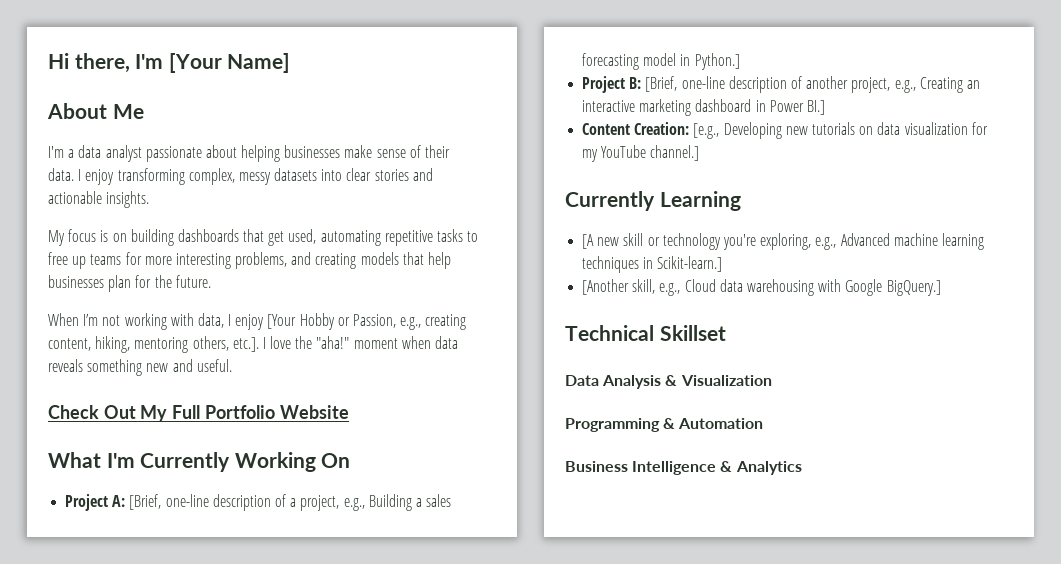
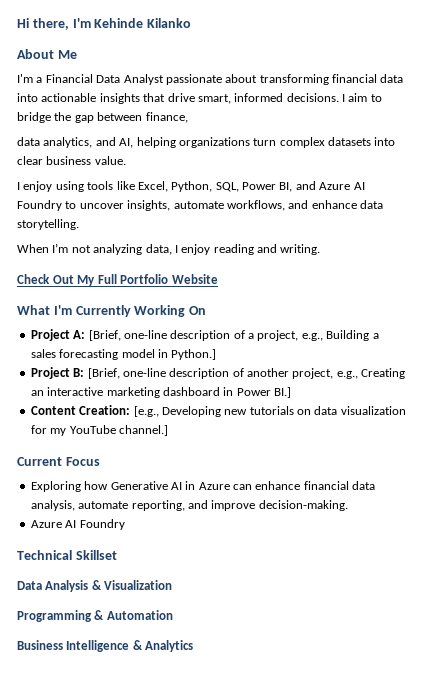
[168,53,291,73] [Your Name] -> [94,18,192,28] Kehinde Kilanko
[78,145,451,162] [48,168,433,185] [48,191,150,208] [48,229,479,246] [48,252,452,269] [48,275,211,292] data analyst passionate about helping businesses make sense of their data. I enjoy transforming complex, messy datasets into clear stories and actionable insights. // My focus is on building dashboards that get used, automating repetitive tasks to free up teams for more interesting problems, and creating models that help businesses plan for the future. -> [45,74,404,85] [17,93,382,104] [17,112,188,123] [17,137,396,148] [17,156,126,165] [17,181,365,192] [17,200,383,211] [17,219,79,230] Financial Data Analyst passionate about transforming financial data into actionable insights that drive smart, informed decisions. I aim to bridge the gap between finance, // data analytics, and AI, helping organizations turn complex datasets into clear business value. // I enjoy using tools like Excel, Python, SQL, Power BI, and Azure AI Foundry to uncover insights, automate workflows, and enhance data storytelling.
[124,313,194,330] working with -> [93,244,143,255] analyzing
[267,313,467,330] [48,336,459,353] [48,359,232,376] [Your Hobby or Passion, e.g., creating content, hiking, mentoring others, etc.]. I love the "aha!" moment when data reveals something new and useful. -> [213,244,321,255] reading and writing.
[565,191,741,211] [582,233,984,250] [582,256,723,273] [582,279,941,296] Currently Learning // [A new skill or technology you're exploring, e.g., Advanced machine learning techniques in Scikit-learn.] // [Another skill, e.g., Cloud data warehousing with Google BigQuery.] -> [17,457,100,466] [30,481,376,492] [30,500,348,511] [30,519,125,530] Current Focus // Exploring how Generative AI in Azure can enhance financial data analysis, automate reporting, and improve decision-making. // Azure AI Foundry

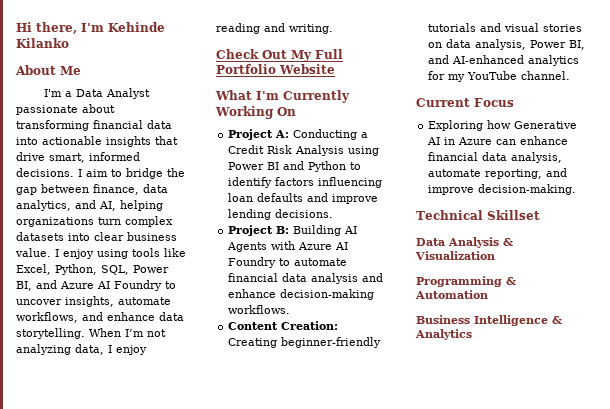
[45,74,93,83] Financial -> (72, 94) none
(188, 117) // -> (139, 189) none
(126, 160) // -> (51, 252) none
(79, 224) // -> (85, 333) none
[88,330,379,341] [30,349,217,360] [30,367,406,379] [30,387,291,398] [30,405,406,417] [Brief, one-line description of a project, e.g., Building a sales forecasting model in Python.] // Project B: [Brief, one-line description of another project, e.g., Creating an interactive marketing dashboard in Power BI.] // Content Creation: [e.g., Developing new tutorials on data visualization -> [293,129,369,140] [228,145,380,156] [228,161,362,172] [228,177,383,188] [228,193,379,204] [228,209,334,220] [228,225,358,236] [227,241,349,252] [228,257,348,268] [228,273,384,284] [228,289,375,300] [228,305,291,314] [228,321,339,330] [228,337,382,348] [428,23,583,32] [428,39,586,50] [428,55,580,66] Conducting a Credit Risk Analysis using Power BI and Python to identify factors influencing loan defaults and improve lending decisions. // Project B: Building AI Agents with Azure AI Foundry to automate financial data analysis and enhance decision-making workflows. // Content Creation: Creating beginner-friendly tutorials and visual stories on data analysis, Power BI, and AI-enhanced analytics
[118,425,168,436] channel.] -> [521,71,571,80] channel.
[30,519,125,530] // Azure AI Foundry -> (577, 189) none

